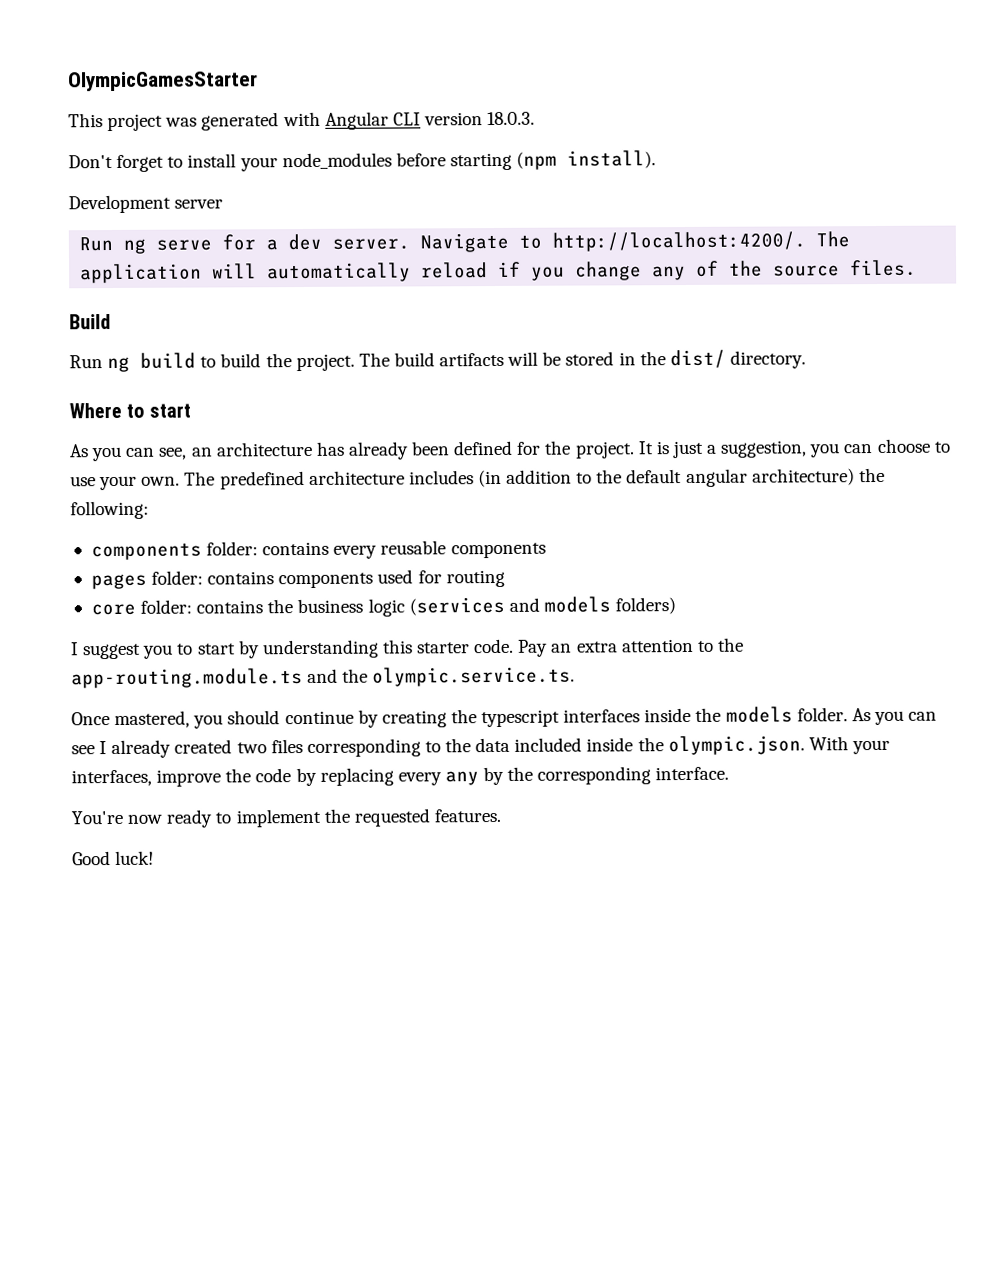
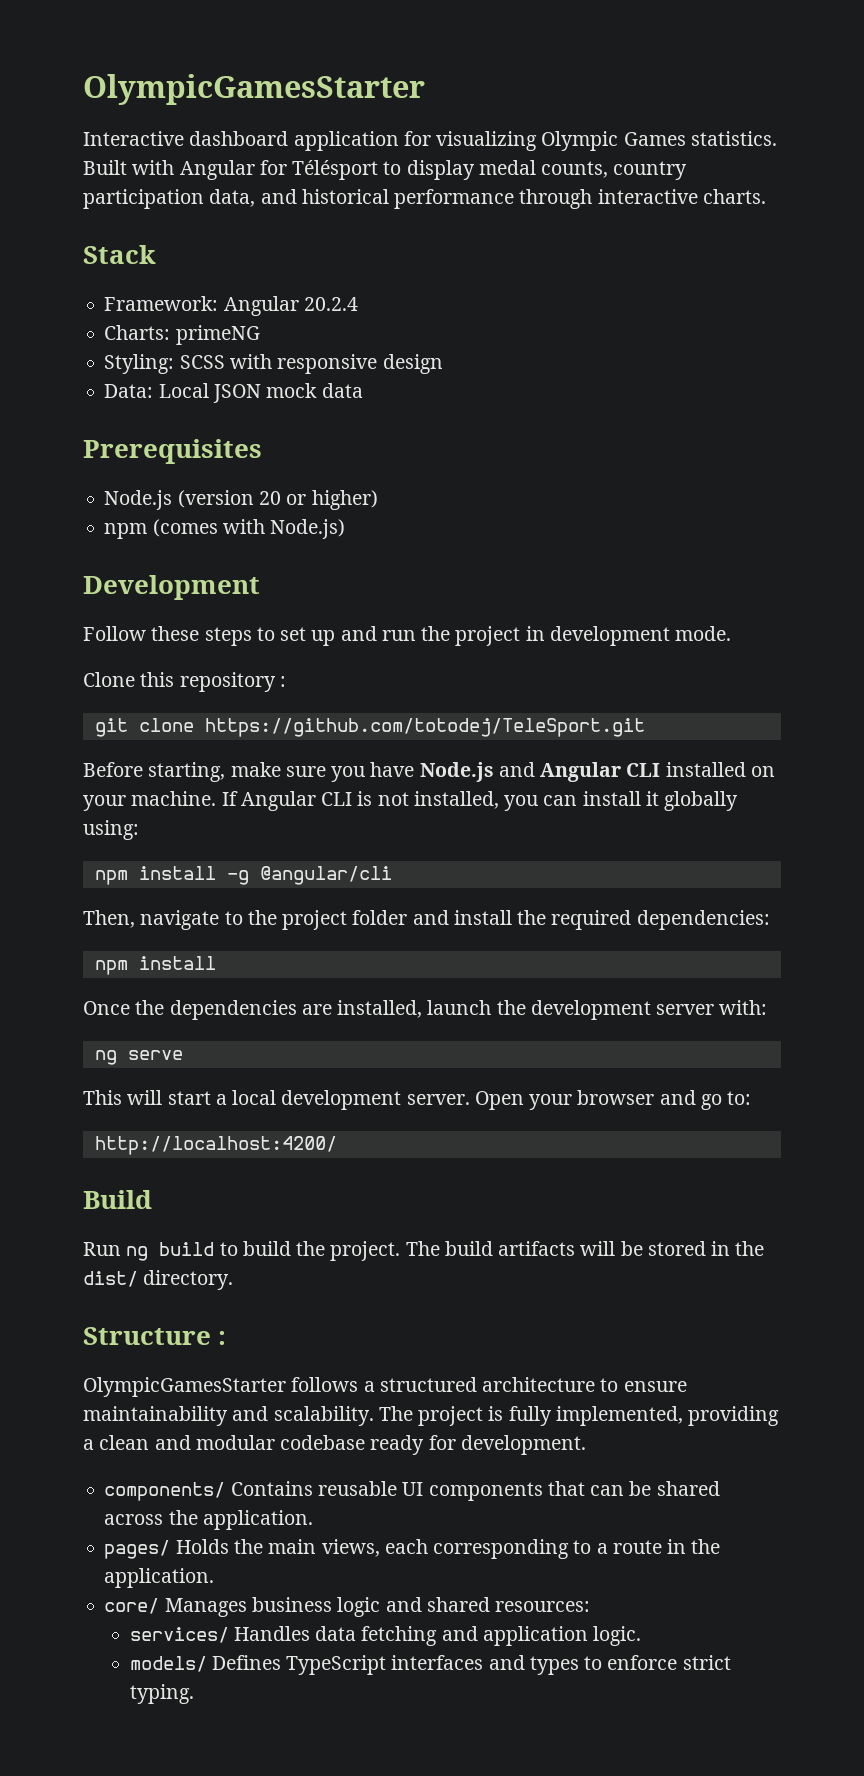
[68,111,536,132] [68,150,657,172] [68,194,171,214] This project was generated with Angular CLI version 18.0.3. // Don't forget to install your node_modules before starting (npm install). // Development -> [83,131,777,151] [83,160,688,180] [83,189,766,209] [83,245,156,264] [104,296,358,316] [104,325,260,345] [104,354,443,374] [104,383,363,403] [83,439,262,464] [104,490,378,510] [104,519,346,539] [83,575,260,600] [83,626,732,646] [83,672,286,692] [94,718,645,737] [83,762,775,782] [83,791,739,811] [83,820,139,840] [94,866,392,885] [83,910,770,930] [94,956,216,975] [83,1000,651,1020] Interactive dashboard application for visualizing Olympic Games statistics. Built with Angular for Télésport to display medal counts, country participation data, and historical performance through interactive charts. // Stack // Framework: Angular 20.2.4 // Charts: primeNG // Styling: SCSS with responsive design // Data: Local JSON mock data // Prerequisites // Node.js (version 20 or higher) // npm (comes with Node.js) // Development // Follow these steps to set up and run the project in development mode. // Clone this repository : // git clone https://github.com/totodej/TeleSport.git // Before starting, make sure you have Node.js and Angular CLI installed on your machine. If Angular CLI is not installed, you can install it globally using: // npm install -g @angular/cli // Then, navigate to the project folder and install the required dependencies: // npm install // Once the dependencies are installed, launch the development
[79,236,114,252] // Run -> [719,1000,768,1015] with: //
[222,231,851,253] [80,259,918,284] for a dev server. Navigate to http://localhost:4200/. The application will automatically reload if you change any of the source files. -> [83,1090,752,1110] [94,1136,337,1155] // This will start a local development server. Open your browser and go to: // http://localhost:4200/
[69,402,191,419] [69,438,951,462] [70,467,885,491] [70,500,149,520] [90,540,546,561] [90,569,505,590] [90,596,677,617] [71,637,744,660] [71,666,576,689] [71,706,938,729] [71,735,890,759] [71,766,730,787] [71,808,501,828] [72,850,155,866] Where to start // As you can see, an architecture has already been defined for the project. It is just a suggestion, you can choose to use your own. The predefined architecture includes (in addition to the default angular architecture) the following: // components folder: contains every reusable components // pages folder: contains components used for routing // core folder: contains the business logic (services and models folders) // I suggest you to start by understanding this starter code. Pay an extra attention to the app-routing.module.ts and the olympic.service.ts. // Once mastered, you should continue by creating the typescript interfaces inside the models folder. As you can see I already created two files corresponding to the data included inside the olympic.json. With your interfaces, improve the code by replacing every any by the corresponding interface. // You're now ready to implement the requested features. // Good luck! -> [83,1327,227,1345] [83,1377,687,1397] [83,1406,780,1426] [83,1435,586,1455] [104,1481,720,1501] [104,1510,313,1530] [104,1539,721,1559] [104,1568,215,1588] [104,1597,591,1617] [129,1626,642,1646] [129,1655,731,1675] [129,1684,194,1704] Structure : // OlympicGamesStarter follows a structured architecture to ensure maintainability and scalability. The project is fully implemented, providing a clean and modular codebase ready for development. // components/ Contains reusable UI components that can be shared across the application. // pages/ Holds the main views, each corresponding to a route in the application. // core/ Manages business logic and shared resources: // services/ Handles data fetching and application logic. // models/ Defines TypeScript interfaces and types to enforce strict typing.

